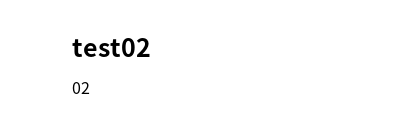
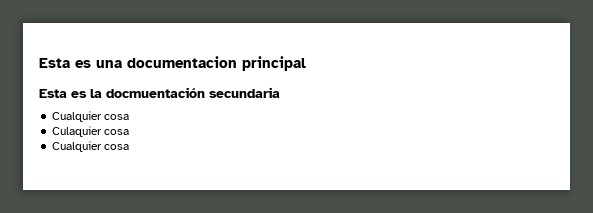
[72,38,151,57] [72,82,90,94] test02 // 02 -> [39,56,306,71] [39,87,280,98] [52,111,130,122] [52,126,130,137] [52,141,130,152] Esta es una documentacion principal // Esta es la docmuentación secundaria // Cualquier cosa // Culaquier cosa // Cualquier cosa

